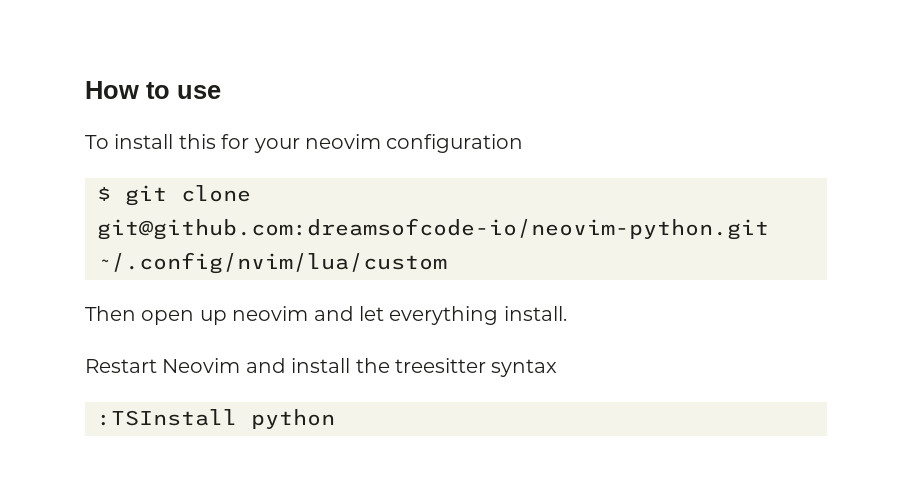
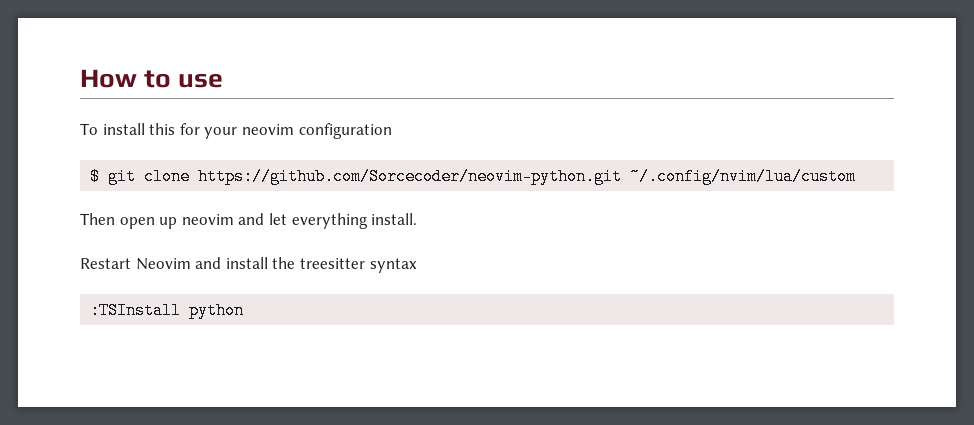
[97,218,769,240] git@github.com:dreamsofcode-io/neovim-python.git -> [198,168,623,185] https://github.com/Sorcecoder/neovim-python.git

